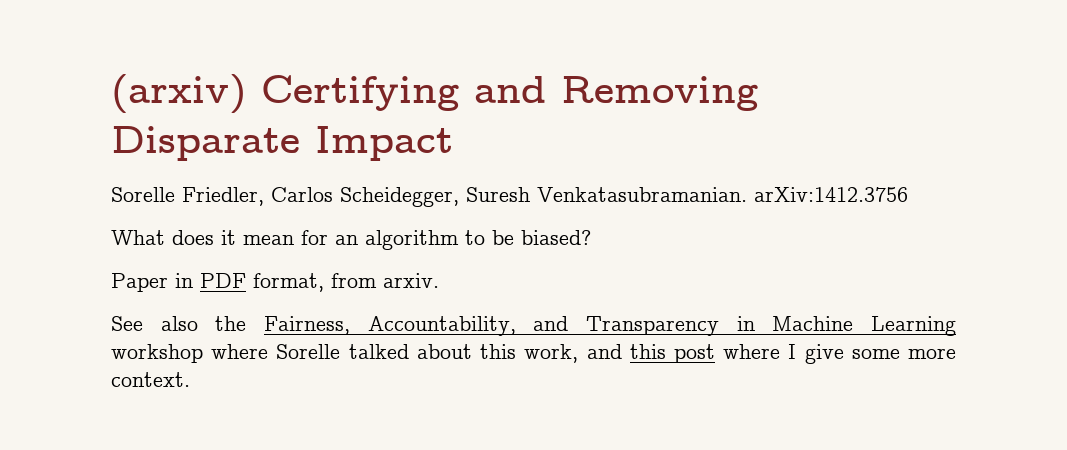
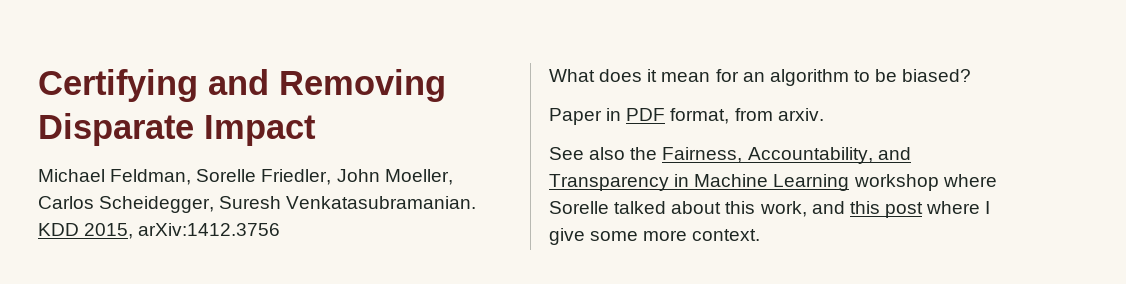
[111,74,246,114] (arxiv) -> (38, 85) none
[111,187,264,206] Sorelle Friedler, -> [38,169,453,185] Michael Feldman, Sorelle Friedler, John Moeller,
(747, 194) none -> [38,223,134,239] KDD 2015,

